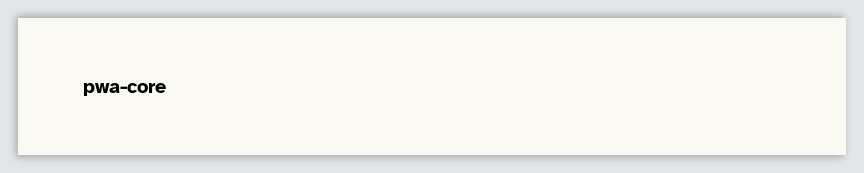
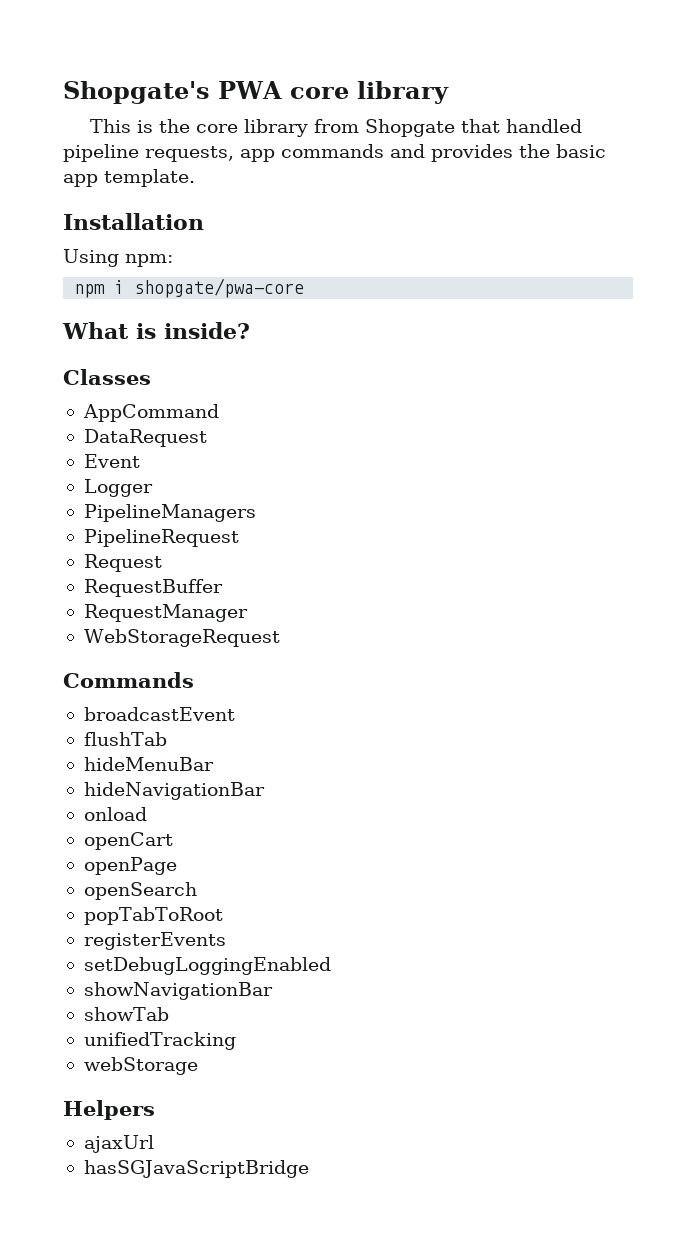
[83,83,166,96] pwa-core -> [63,81,449,104] [89,119,582,137] [63,144,606,162] [63,169,195,187] [63,213,204,230] [63,249,173,267] [74,278,305,298] [62,322,250,339] [63,369,151,385] [82,404,219,422] [83,429,207,447] [83,454,140,468] [83,479,153,497] [83,504,256,522] [83,529,239,547] [83,554,162,572] [83,579,223,597] [83,604,248,622] [83,629,280,647] [63,672,194,688] [83,707,235,721] [83,732,167,746] [83,757,214,771] [83,782,265,800] [83,807,147,821] [83,832,173,850] [83,857,177,875] [83,882,197,900] [83,907,223,925] [83,932,226,950] [83,957,331,975] [83,982,273,1000] [83,1007,169,1021] [83,1032,236,1050] [83,1057,198,1075] [63,1100,155,1120] [83,1135,154,1153] [83,1160,309,1178] Shopgate's PWA core library // This is the core library from Shopgate that handled pipeline requests, app commands and provides the basic app template. // Installation // Using npm: // npm i shopgate/pwa-core // What is inside? // Classes // AppCommand // DataRequest // Event // Logger // PipelineManagers // PipelineRequest // Request // RequestBuffer // RequestManager // WebStorageRequest // Commands // broadcastEvent // flushTab // hideMenuBar // hideNavigationBar // onload // openCart // openPage // openSearch // popTabToRoot // registerEvents // setDebugLoggingEnabled // showNavigationBar // showTab // unifiedTracking // webStorage // Helpers // ajaxUrl // hasSGJavaScriptBridge

